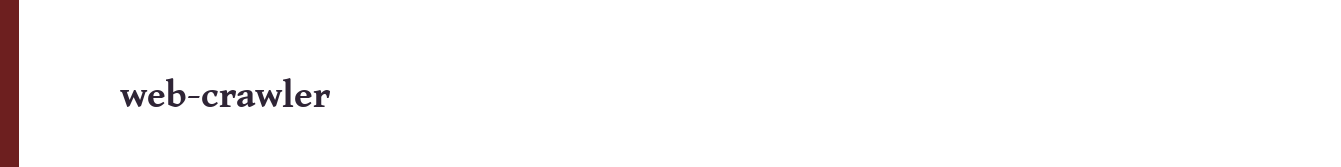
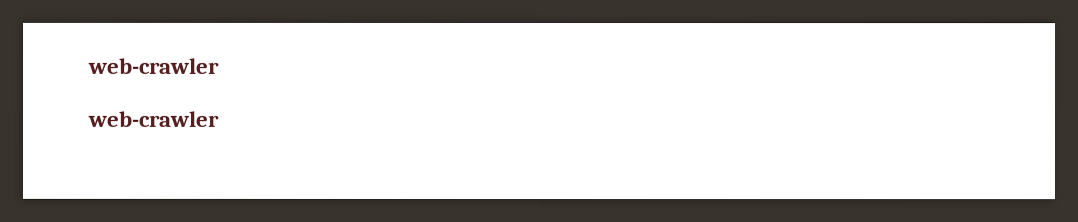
[120,78,330,107] web-crawler -> [88,57,220,74] [87,110,220,127] web-crawler // web-crawler

